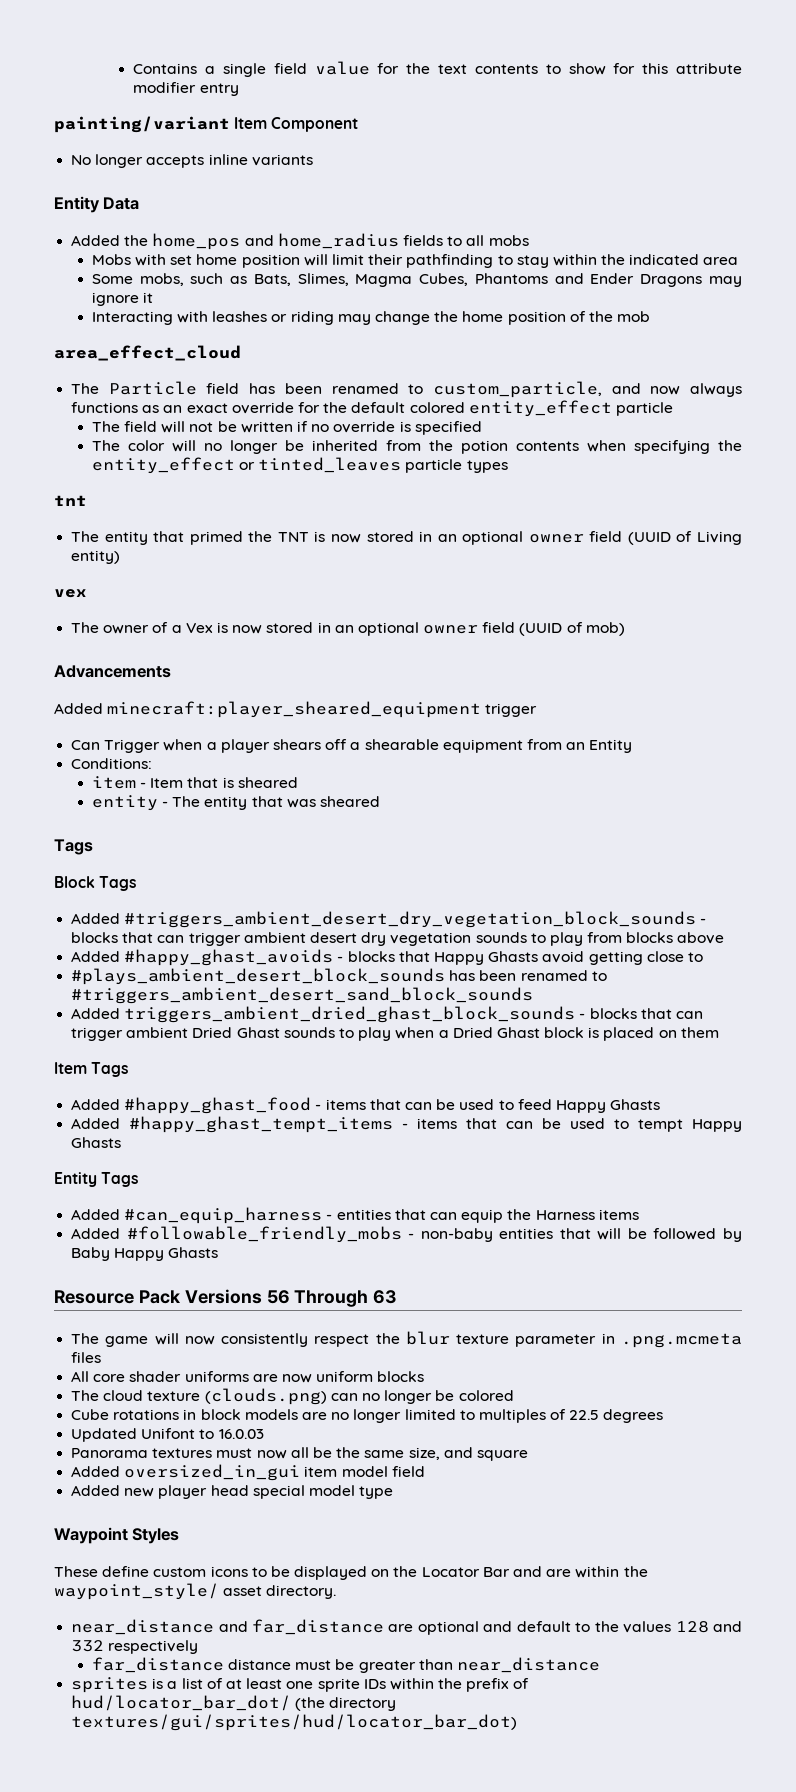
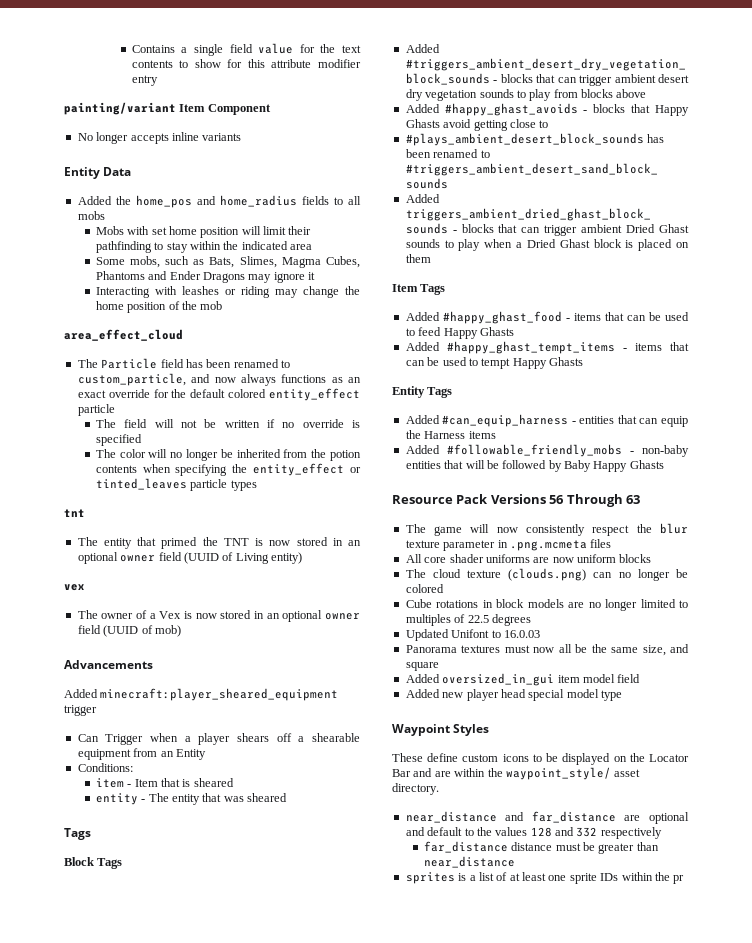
[466,1678,530,1692] [71,1695,397,1711] [71,1714,518,1731] prefix of hud/locator_bar_dot/ (the directory textures/gui/sprites/hud/locator_bar_dot) -> [673,875,685,884] pr

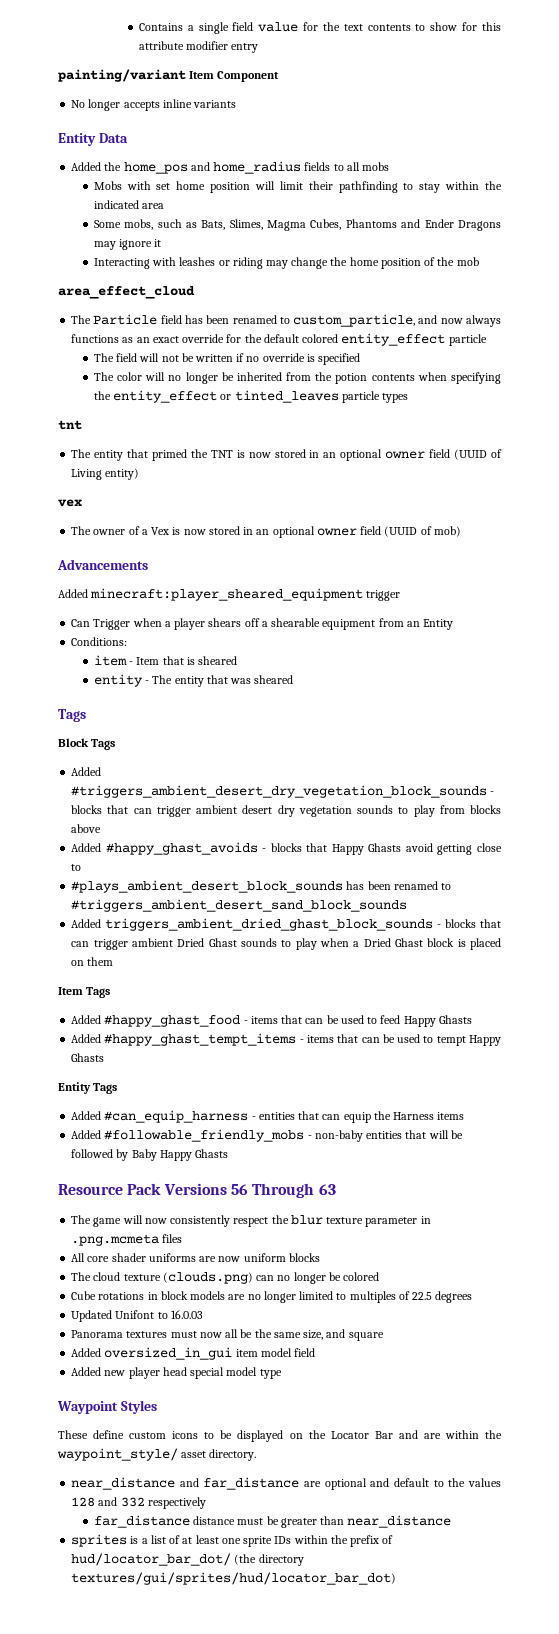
[673,875,685,884] pr -> [350,1535,394,1547] [71,1553,304,1566] [71,1572,397,1585] prefix of hud/locator_bar_dot/ (the directory textures/gui/sprites/hud/locator_bar_dot)

